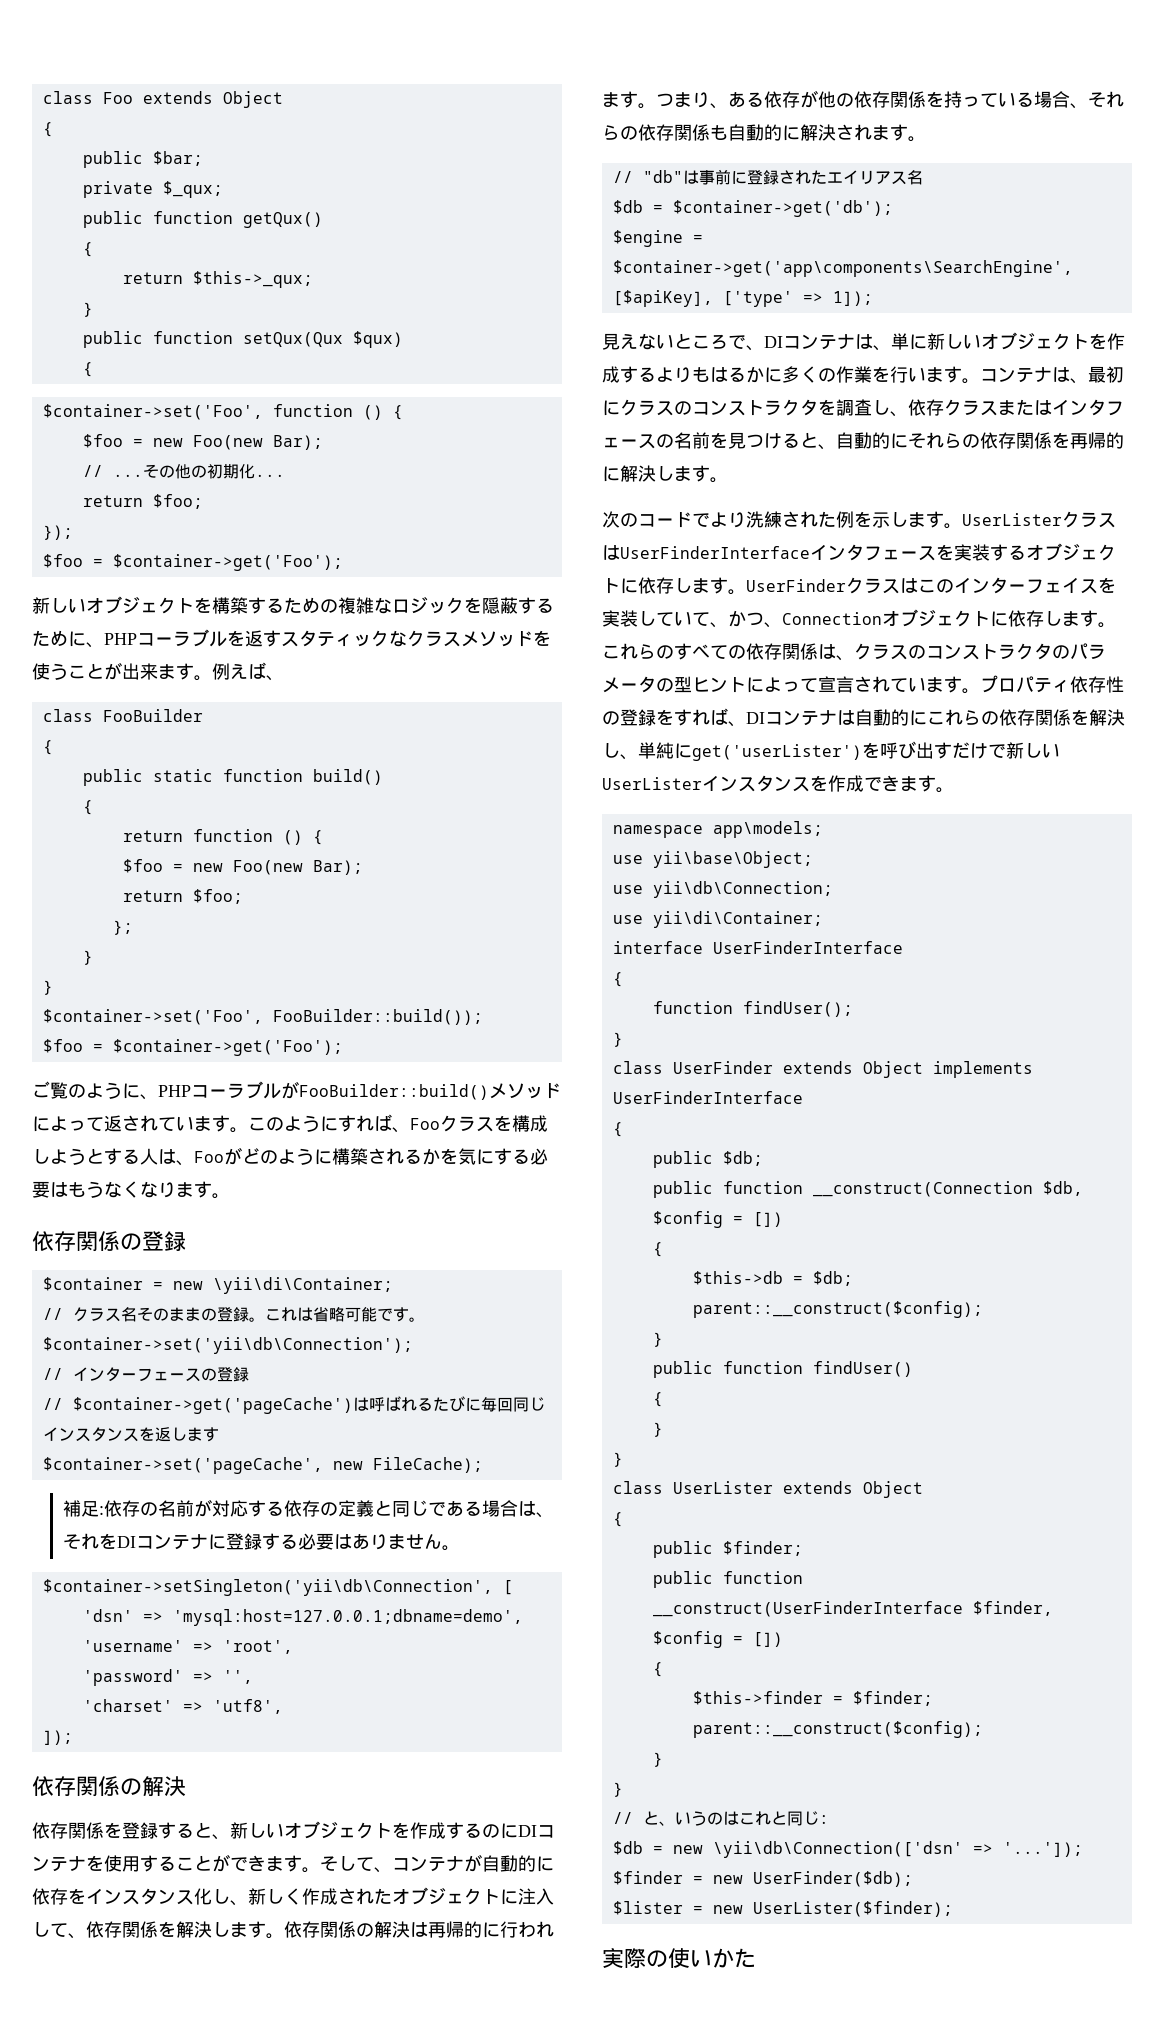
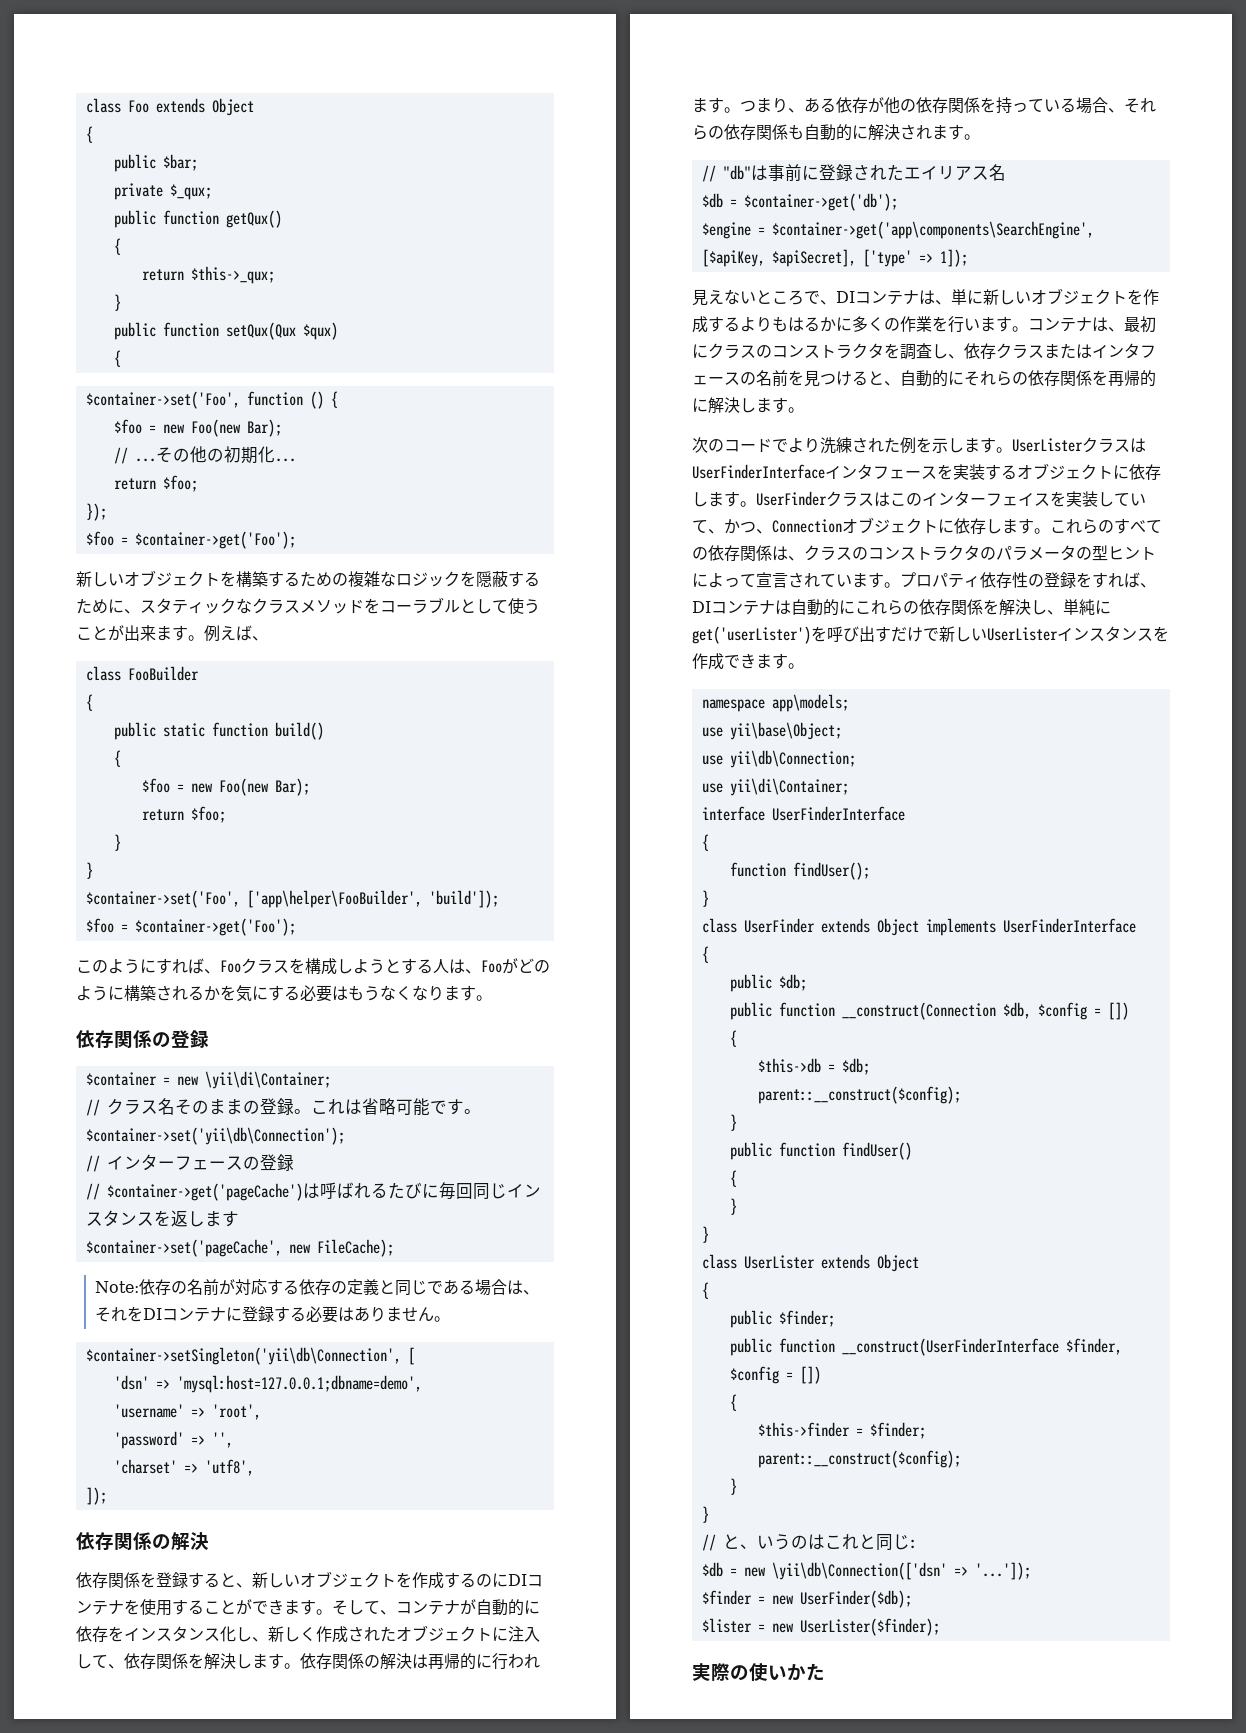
[104,629,281,647] PHPコーラブルを返す -> (140, 611) none
(551, 638) none -> [380,597,508,614] コーラブルとして
[122,829,323,845] // return function () { -> (121, 758) none
[112,920,133,935] // }; -> (226, 814) none
[272,1009,483,1025] [42,1039,343,1056] [32,1081,561,1100] [32,1115,248,1133] FooBuilder::build()); // $foo = $container->get('Foo'); // ご覧のように、PHPコーラブルがFooBuilder::build()メソッドによって返されています。 -> [246,890,499,908] [85,918,296,936] ['app\helper\FooBuilder', 'build']); // $foo = $container->get('Foo'); //
[63,1500,105,1517] 補足: -> [94,1281,139,1293] Note:
[612,290,713,307] [$apiKey], -> [701,249,856,267] [$apiKey, $apiSecret],

